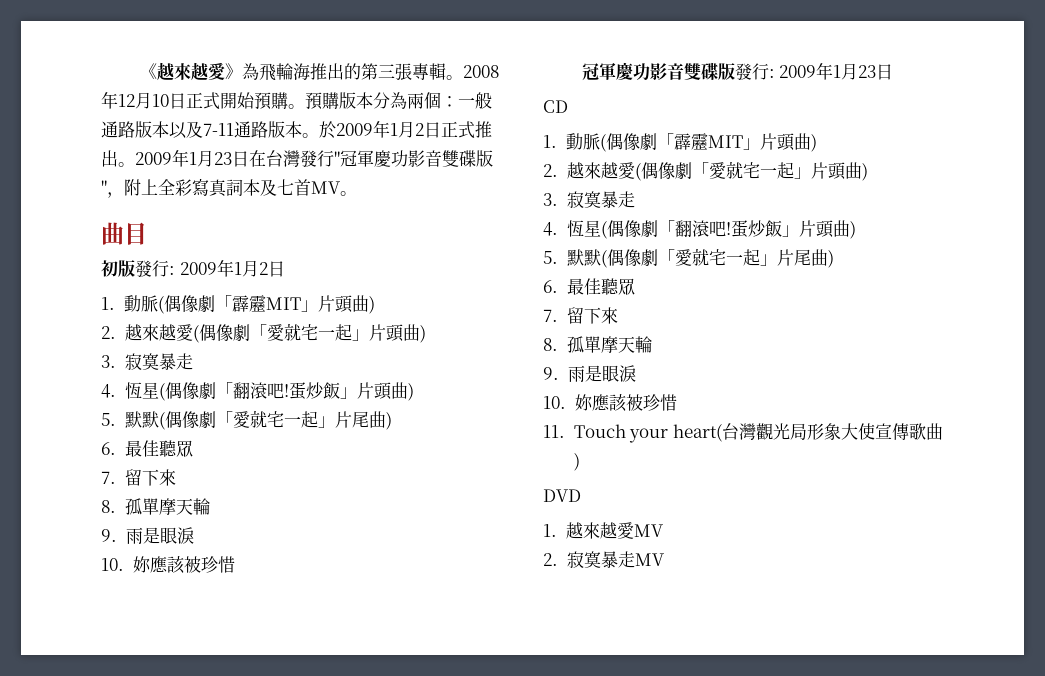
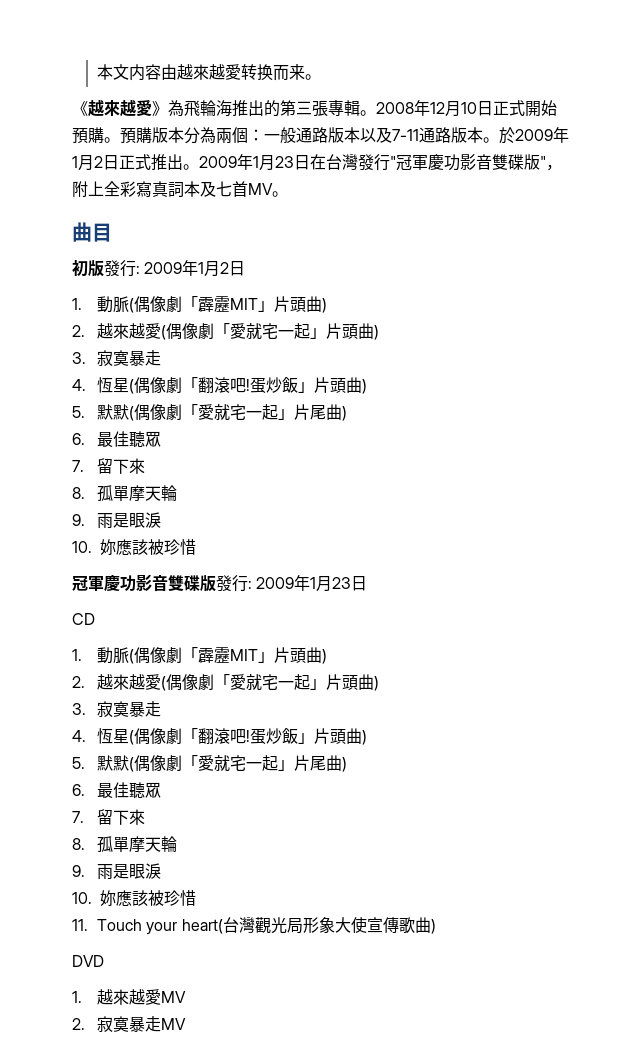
(139, 71) none -> [97,64,322,81] 本文内容由越來越愛转换而来。 //

